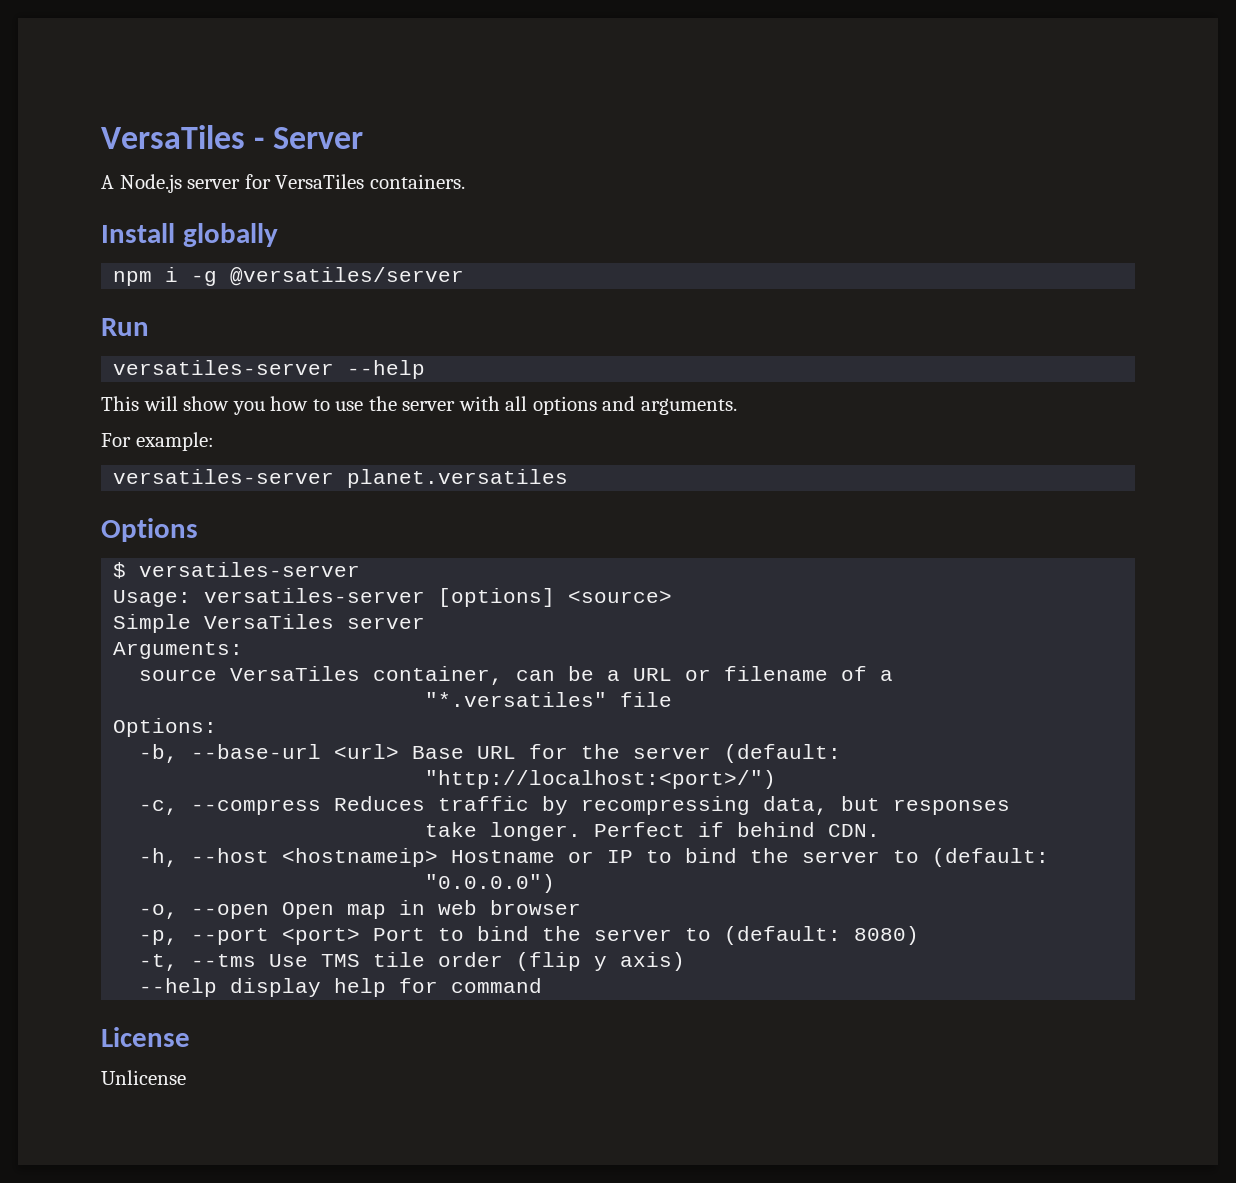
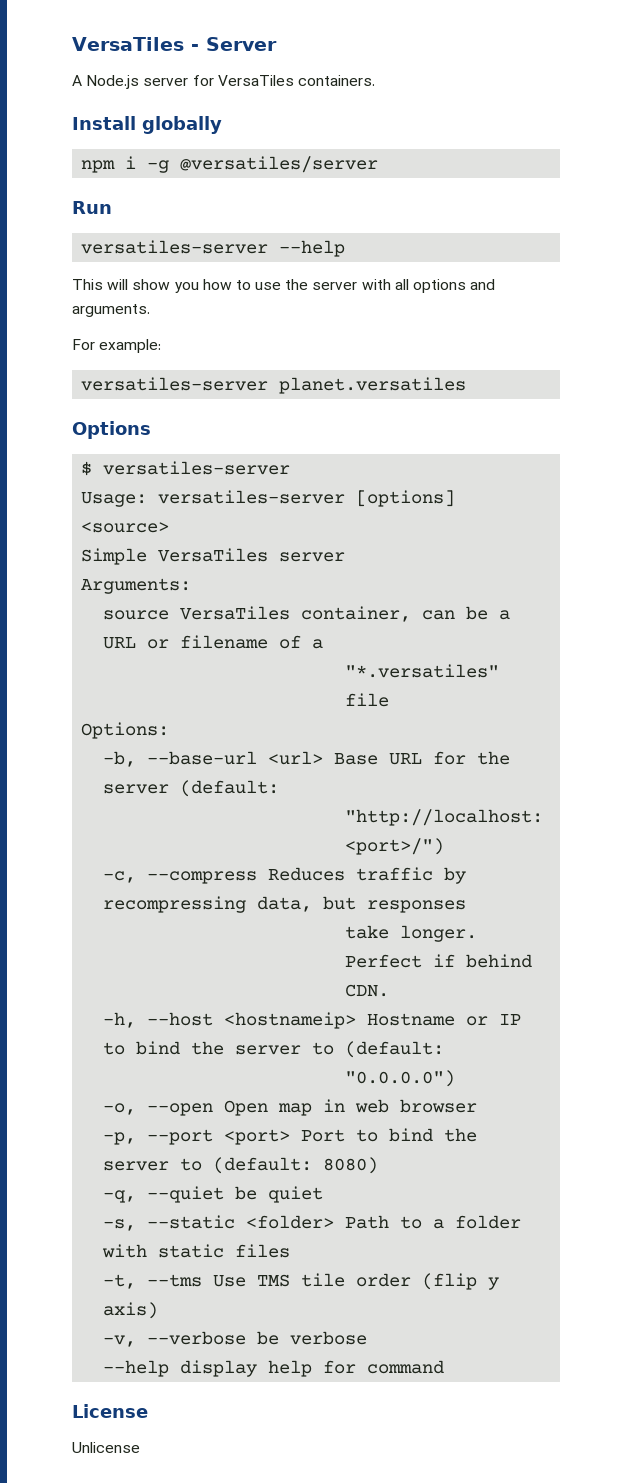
(920, 935) none -> [103,1186,324,1203] [103,1215,522,1231] [102,1244,291,1258] // -q, --quiet be quiet // -s, --static <folder> Path to a folder with static files
(686, 961) none -> [103,1331,368,1347] // -v, --verbose be verbose

